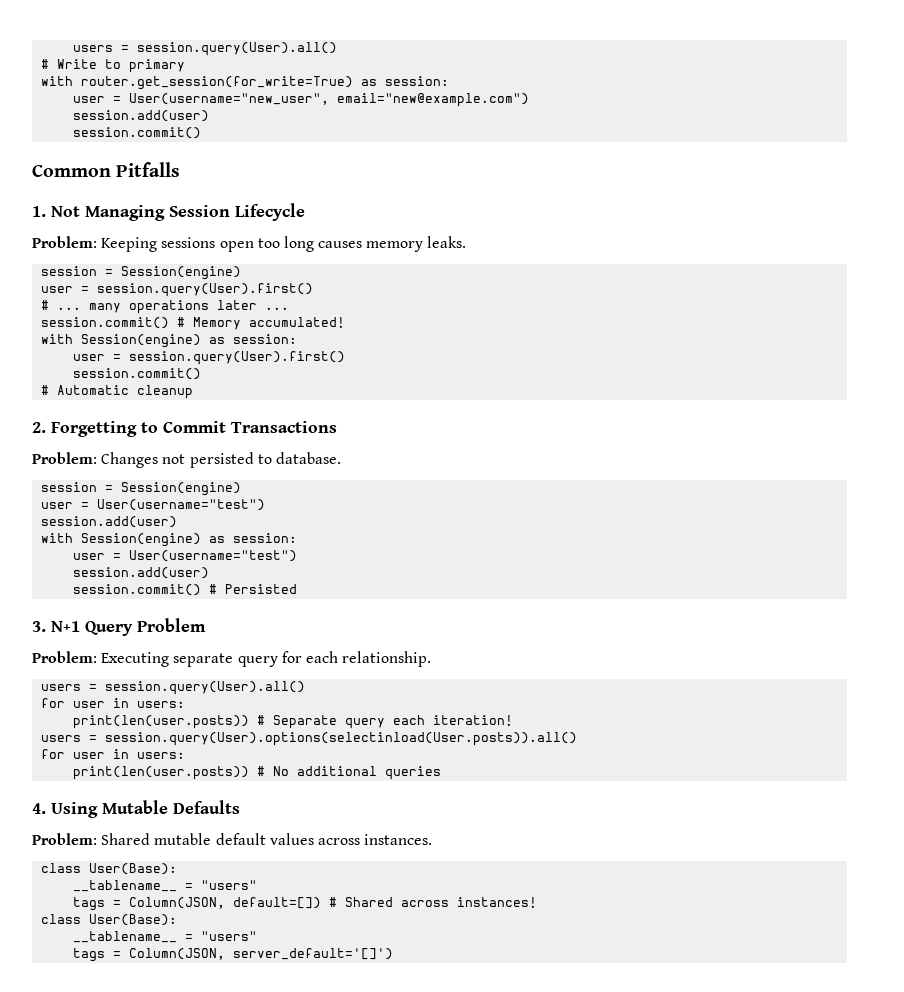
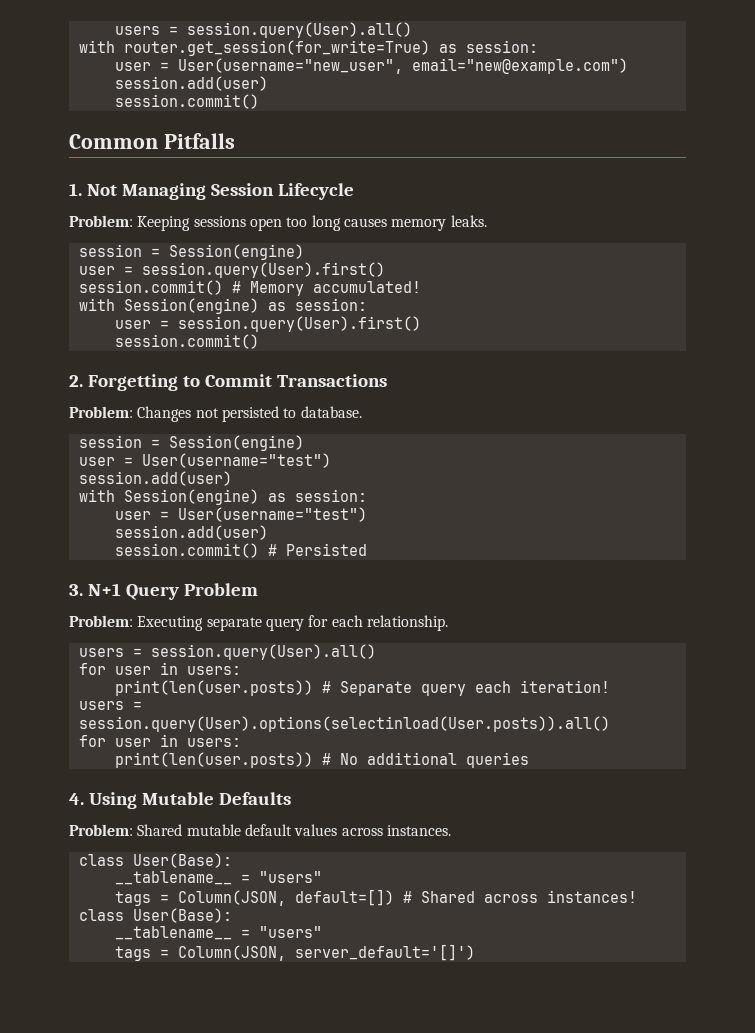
[73,42,338,56] [41,59,186,73] users = session.query(User).all() // # Write to primary -> [114,22,412,38] users = session.query(User).all()
[41,300,290,314] // # ... many operations later ... -> (385, 270) none
[41,385,194,399] // # Automatic cleanup -> (259, 341) none

